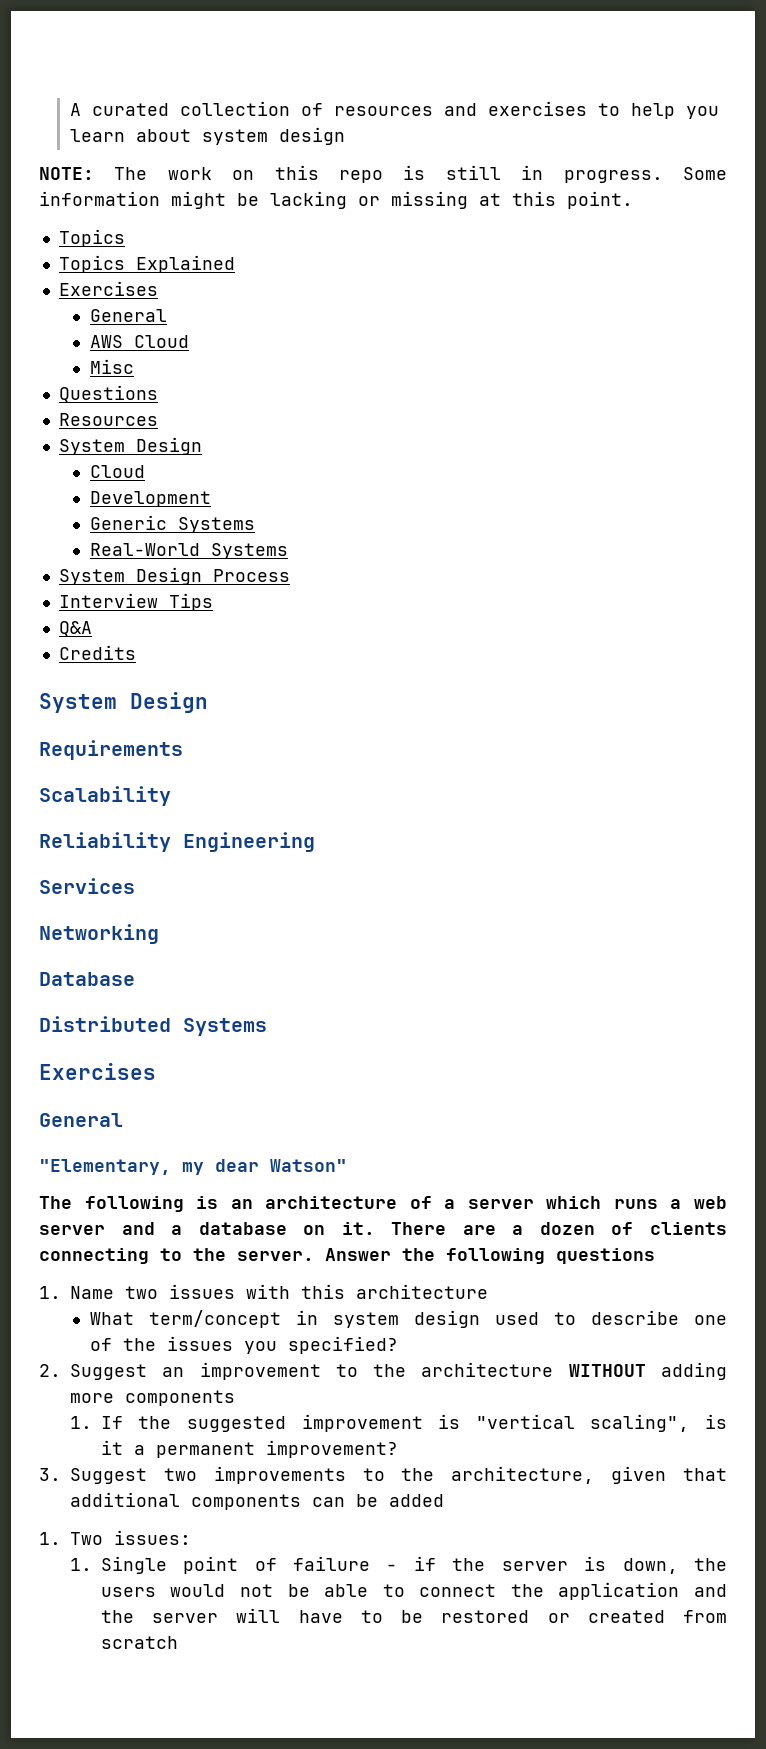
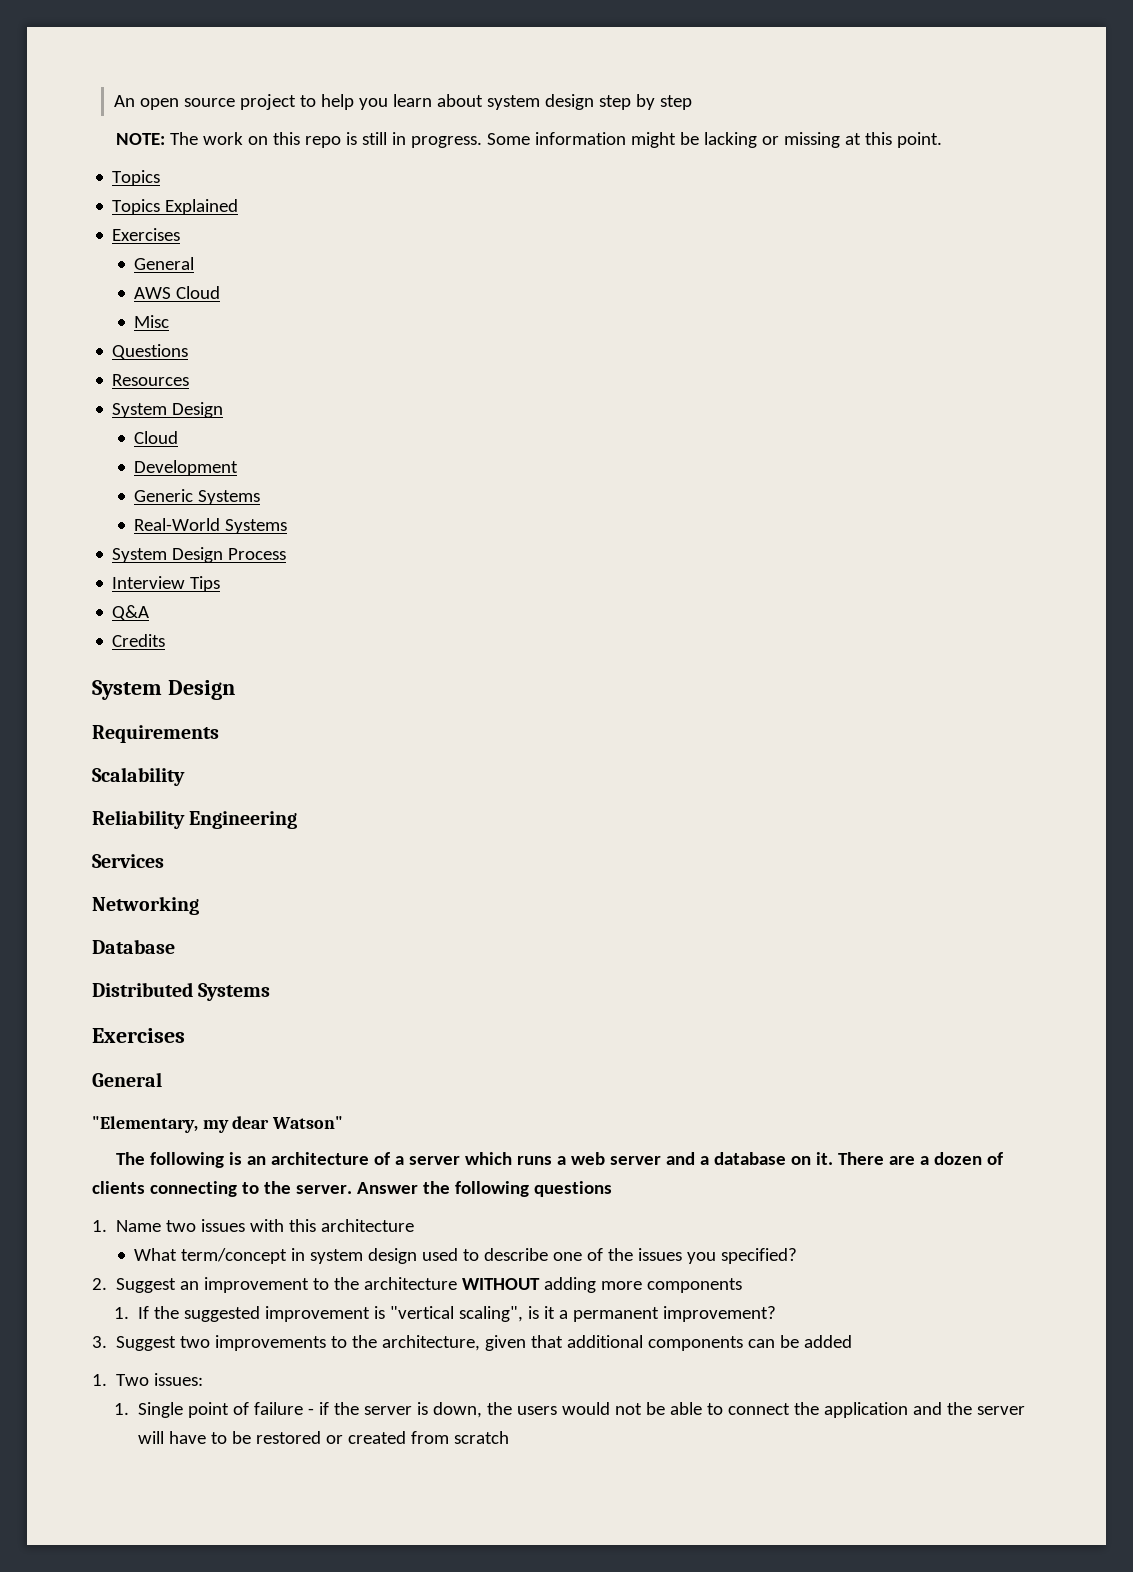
[69,101,587,116] A curated collection of resources and exercises -> [113,94,296,110] An open source project
(345, 136) none -> [598,94,692,110] step by step

